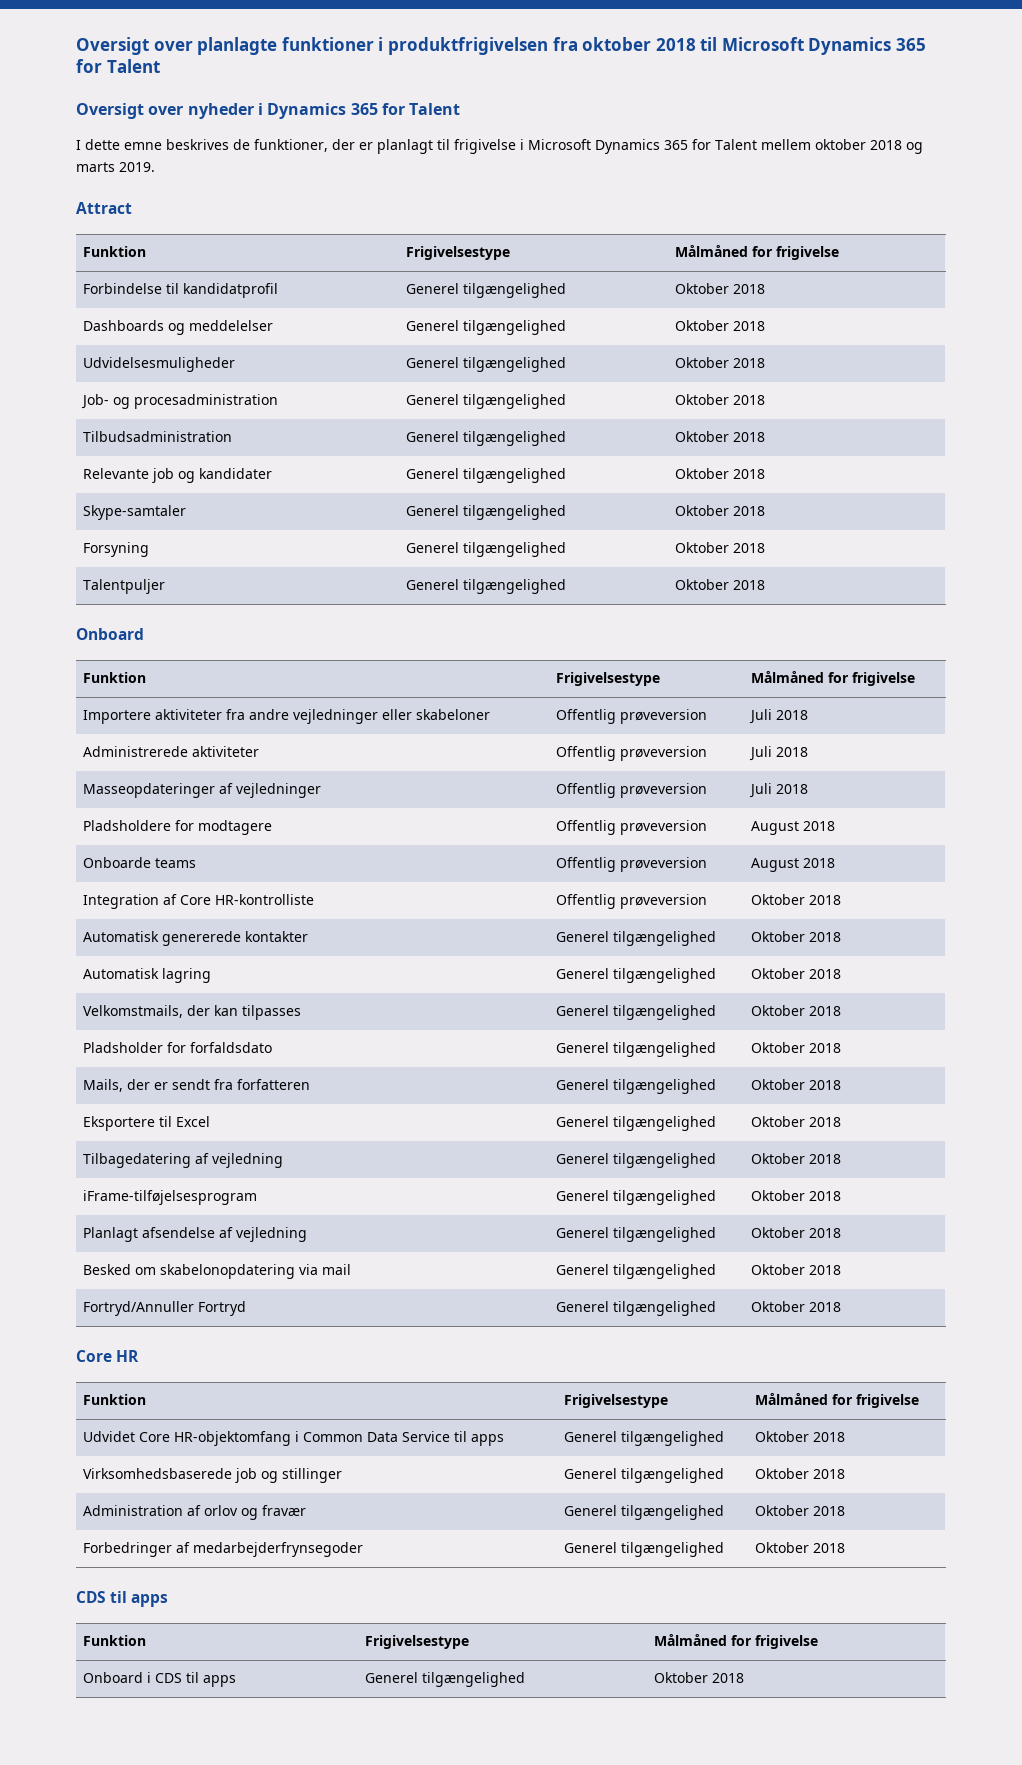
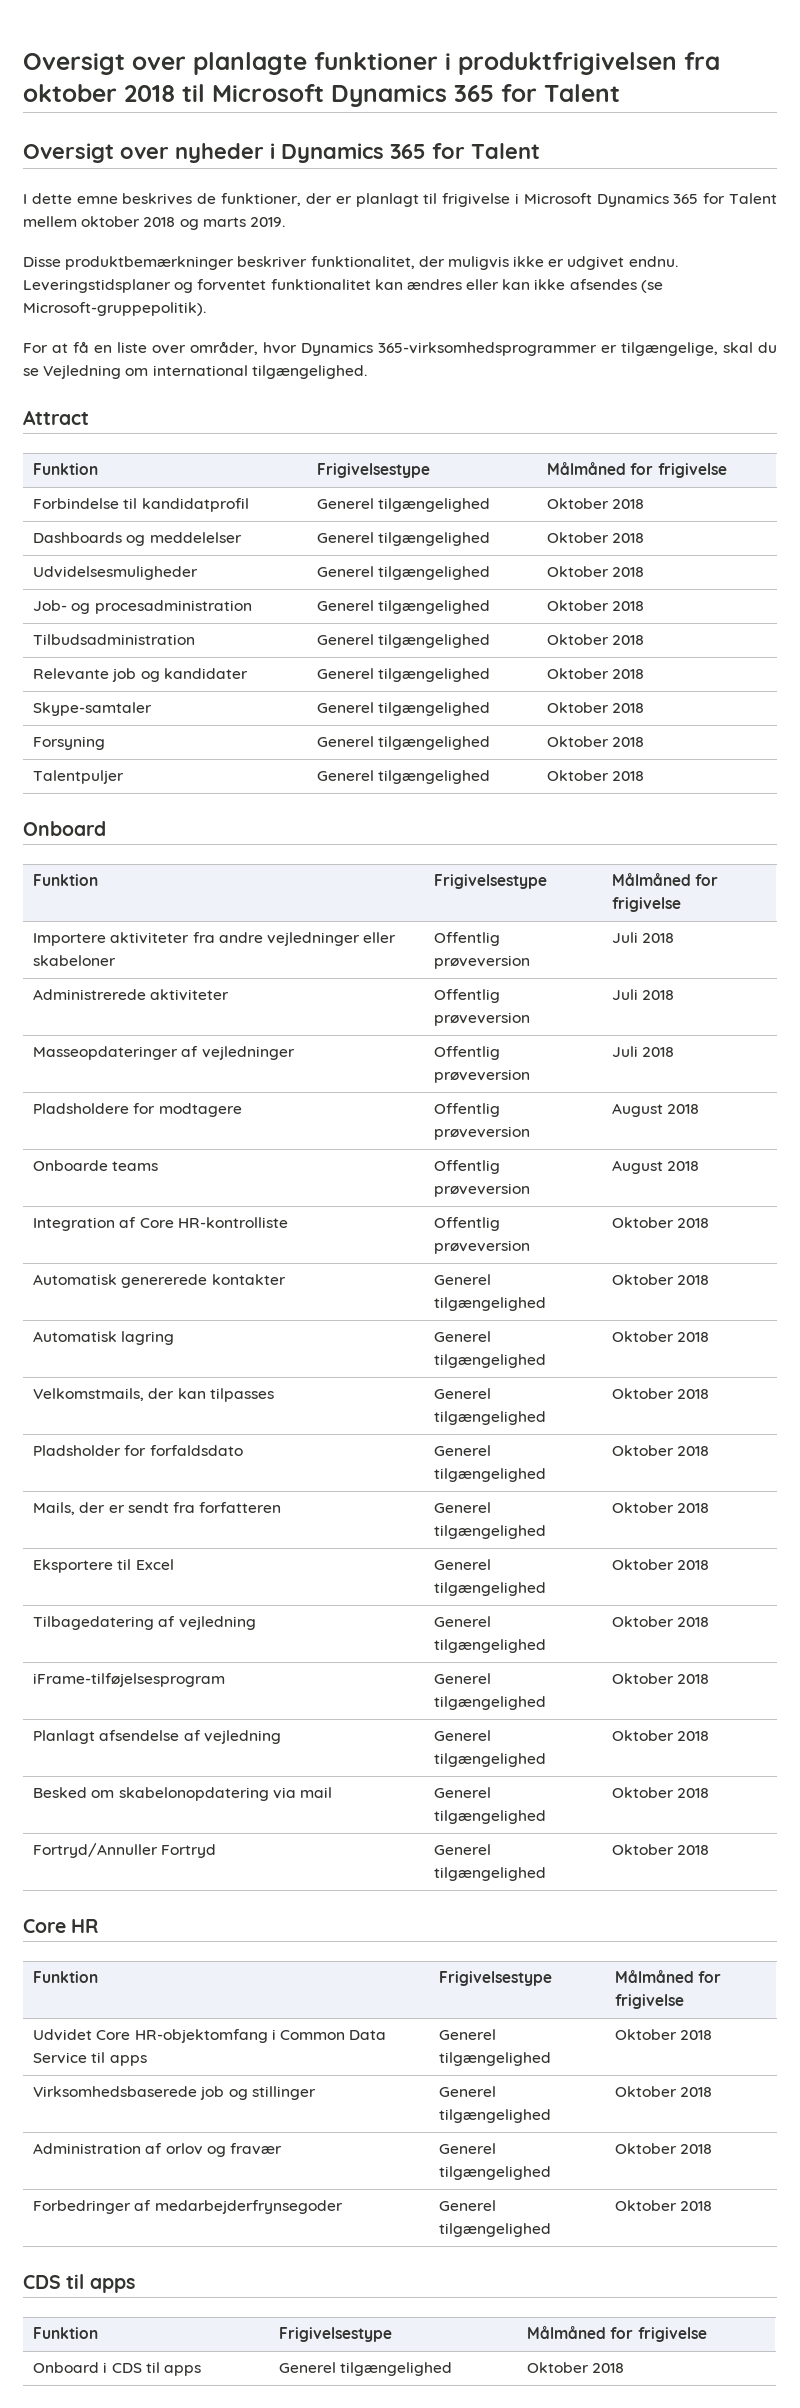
(155, 167) none -> [23,256,678,270] [23,279,663,293] [23,302,206,316] [23,341,777,356] [23,365,367,379] // Disse produktbemærkninger beskriver funktionalitet, der muligvis ikke er udgivet endnu. Leveringstidsplaner og forventet funktionalitet kan ændres eller kan ikke afsendes (se Microsoft-gruppepolitik). // For at få en liste over områder, hvor Dynamics 365-virksomhedsprogrammer er tilgængelige, skal du se Vejledning om international tilgængelighed.

